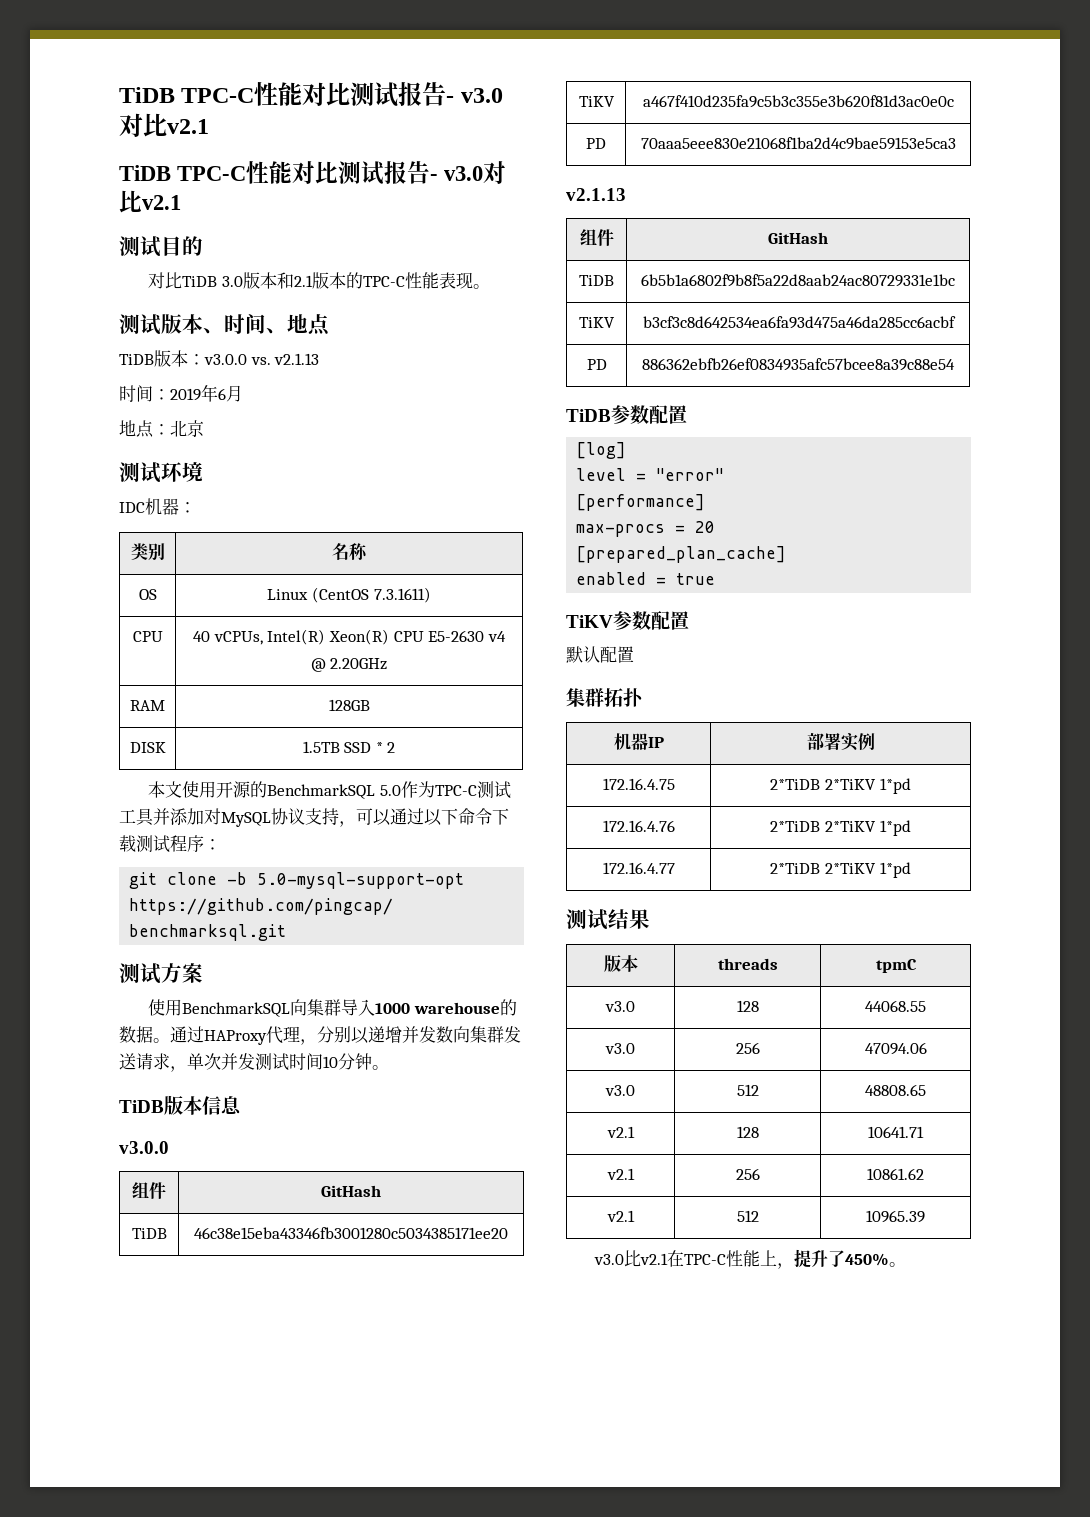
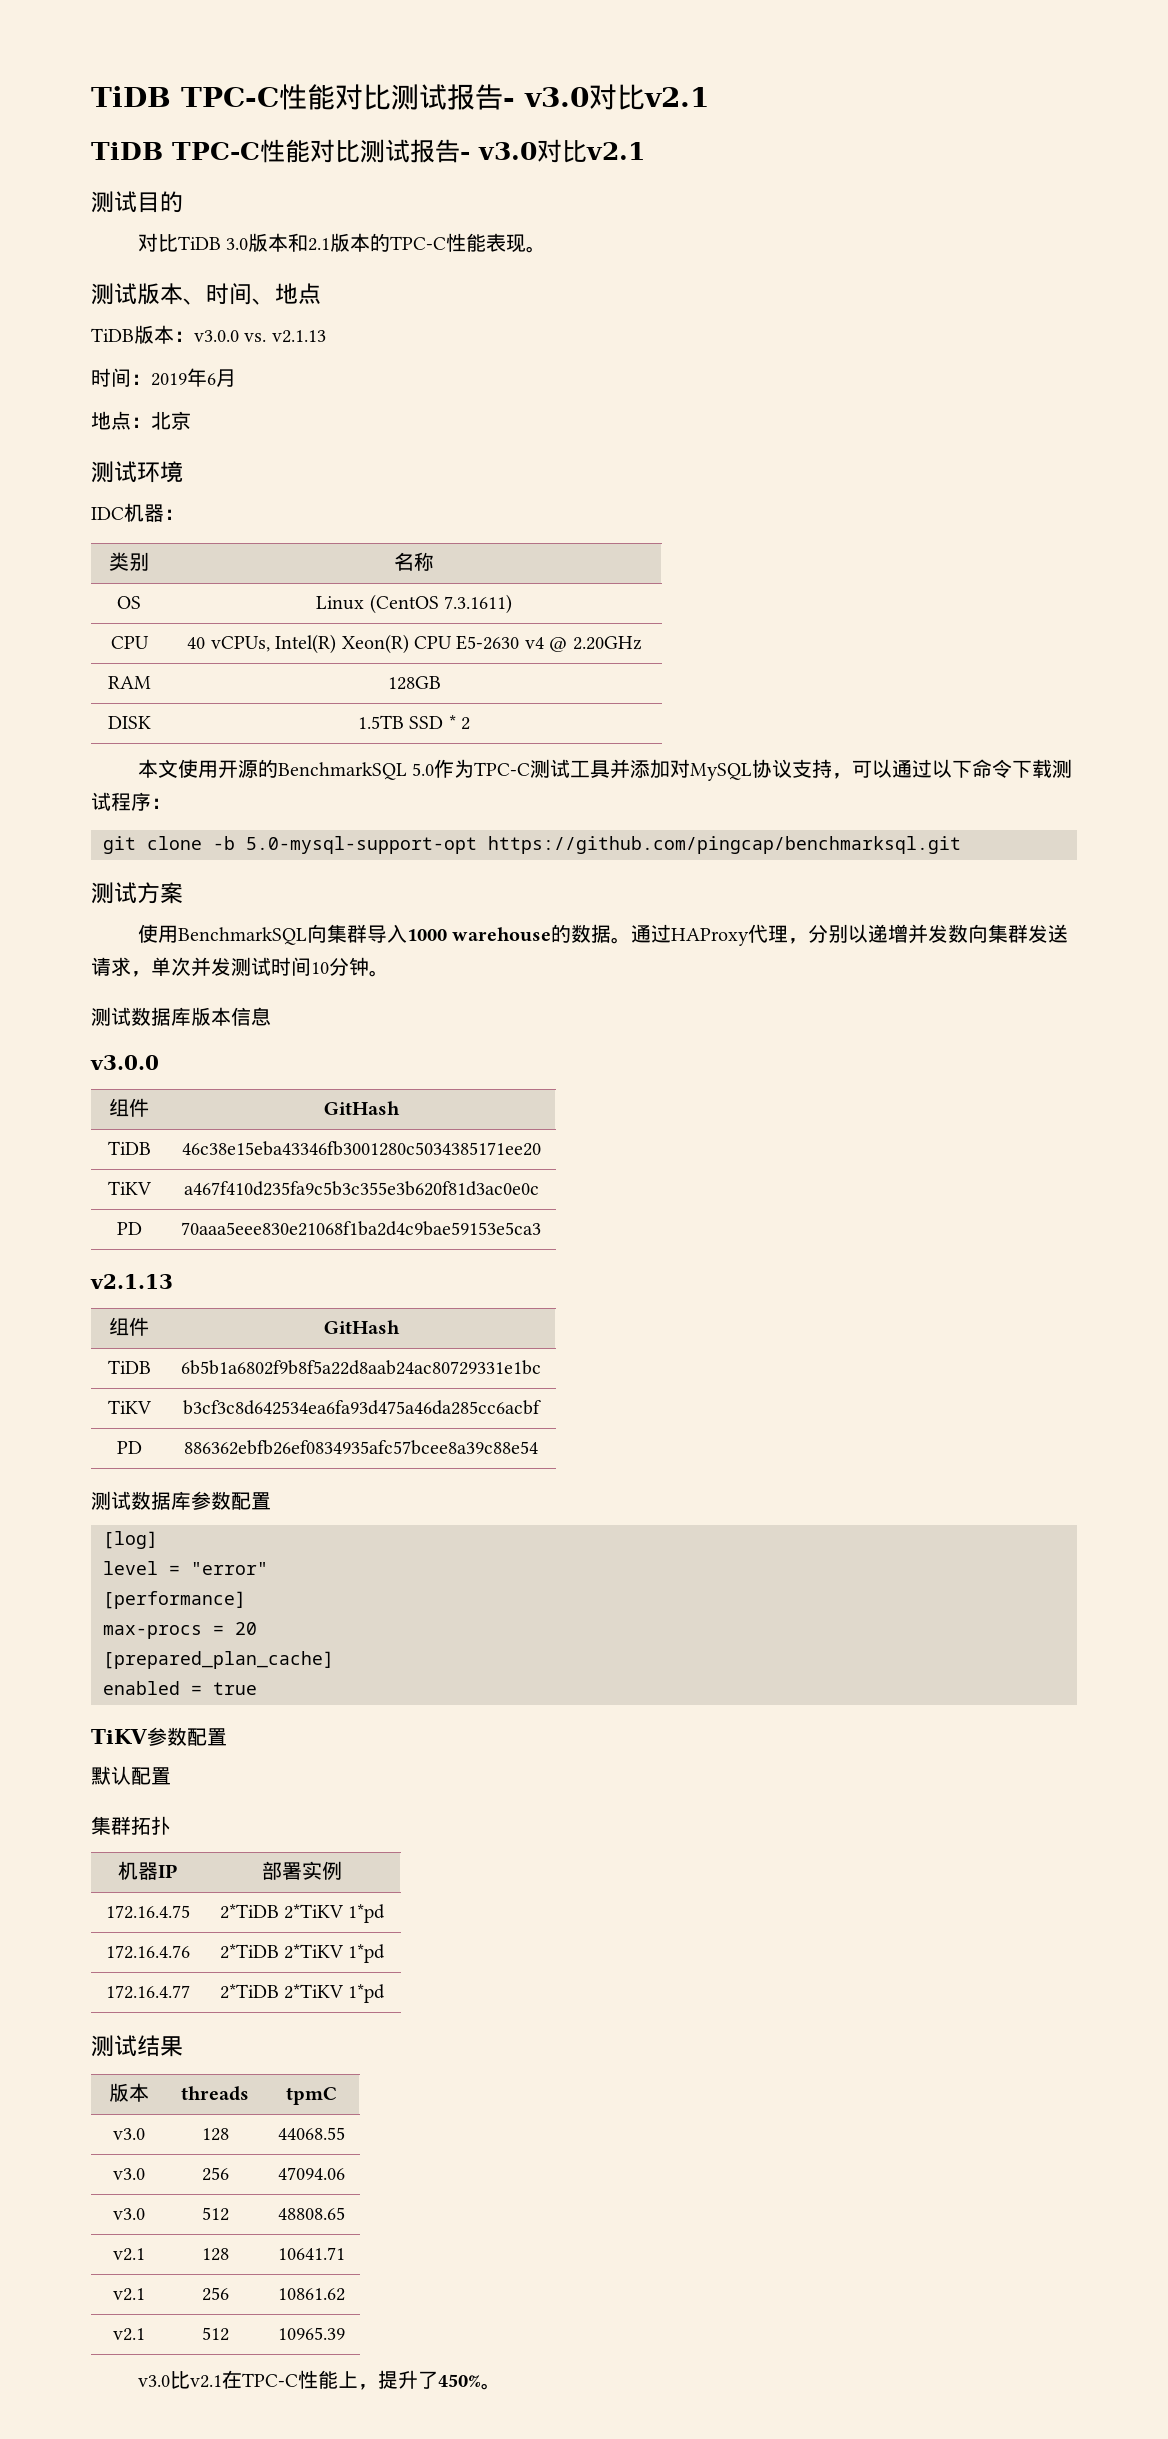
[119,1100,164,1113] TiDB -> [91,1007,191,1026] 测试数据库
[566,409,611,422] TiDB -> [91,1491,191,1510] 测试数据库

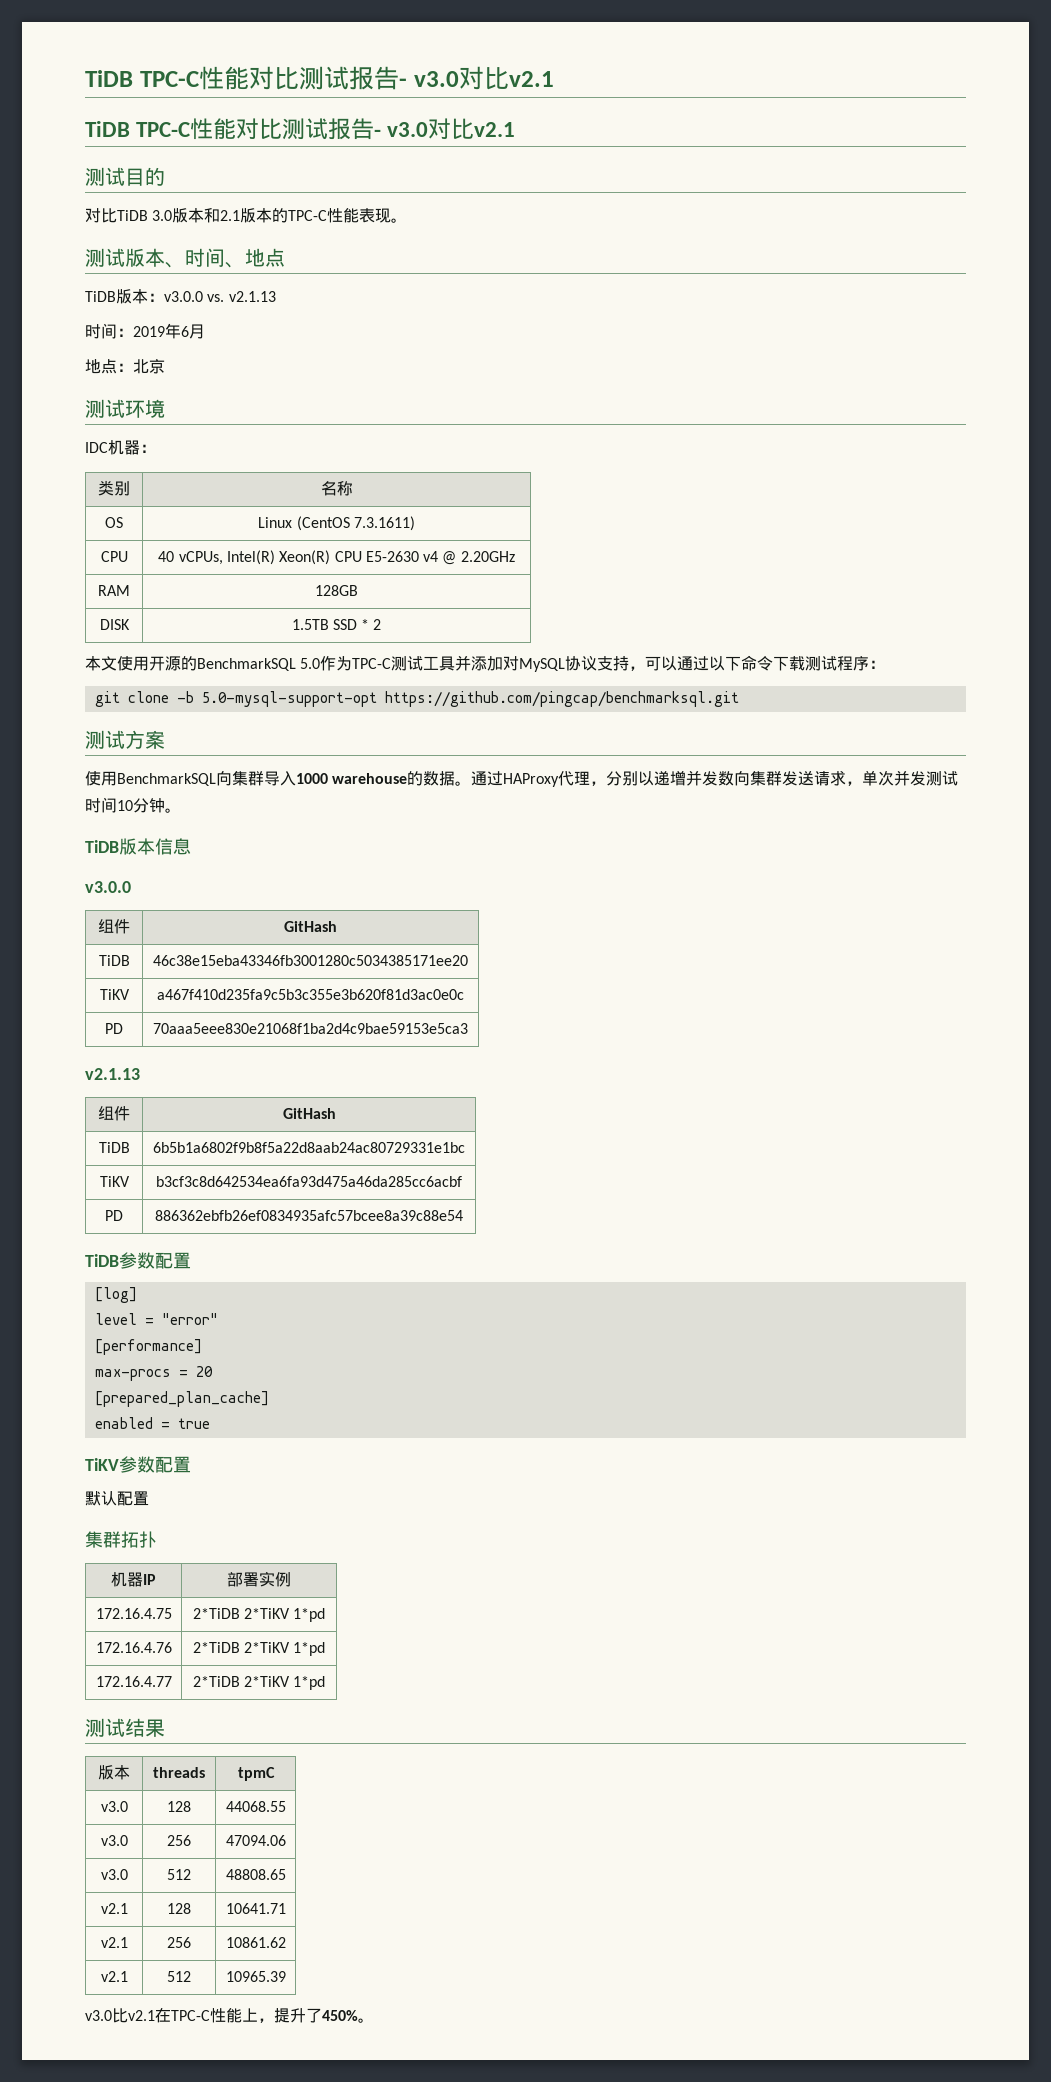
[91,1007,191,1026] 测试数据库 -> [85,840,119,853] TiDB
[91,1491,191,1510] 测试数据库 -> [85,1254,119,1267] TiDB

